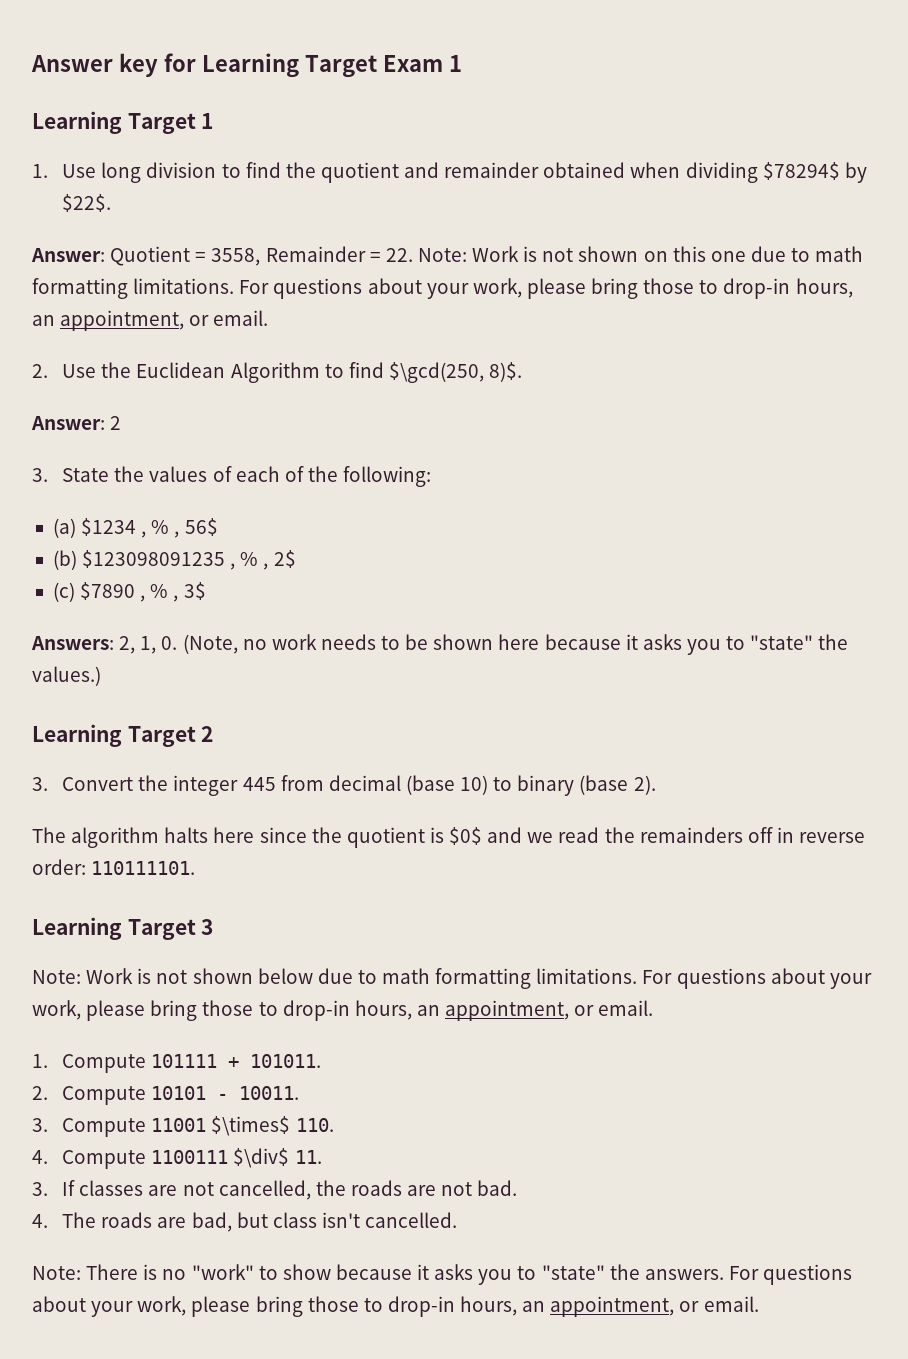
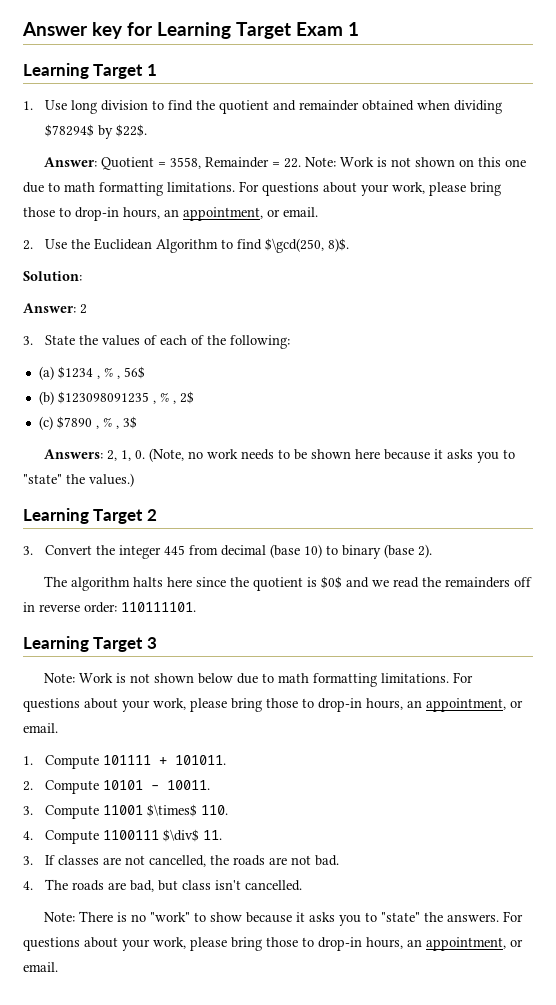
(523, 372) none -> [23,271,82,281] // Solution:

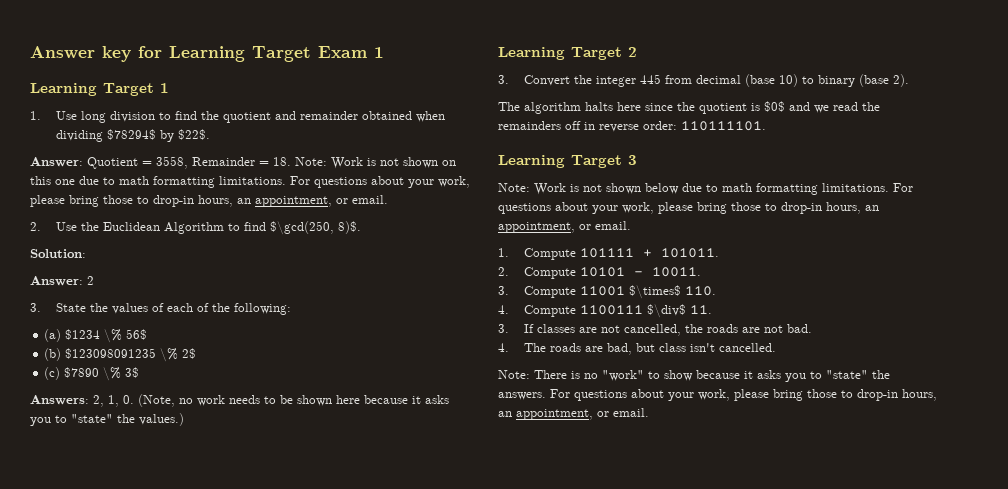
[284,158,302,168] 22. -> [273,157,291,166] 18.
[96,367,120,379] , % , -> [104,329,123,343] \%
[152,392,176,404] , % , -> [160,348,179,362] \%
[95,417,119,429] , % , -> [103,367,122,381] \%

